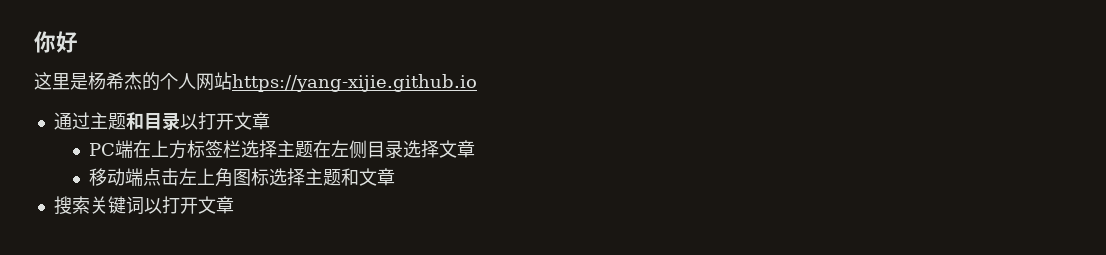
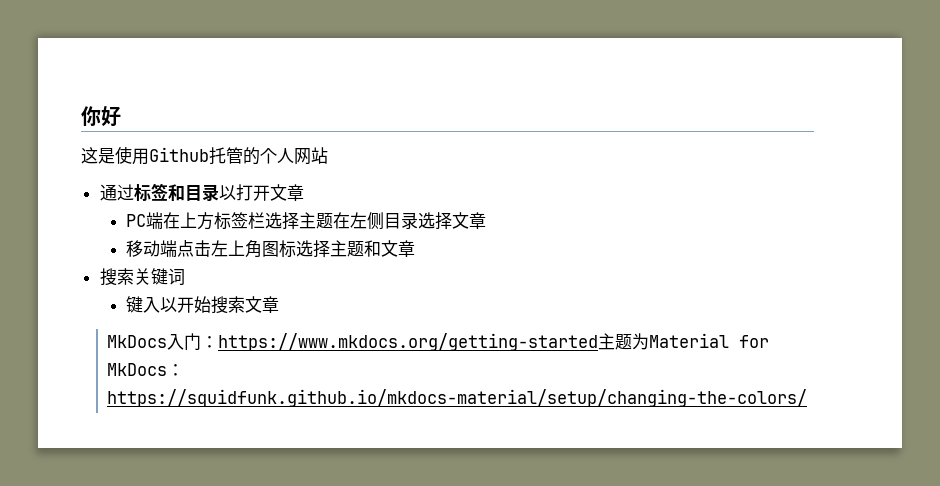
[52,72,142,90] 里是杨希杰 -> [98,146,243,165] 是使用Github托管
[232,74,477,92] https://yang-xijie.github.io -> (328, 155) none
[89,112,126,130] 主题 -> [133,183,168,201] 标签
[143,196,234,214] 以打开文章 -> [126,296,280,314] [107,333,770,351] [107,363,185,376] [107,389,808,407] // 键入以开始搜索文章 // MkDocs入门：https://www.mkdocs.org/getting-started主题为Material for MkDocs：https://squidfunk.github.io/mkdocs-material/setup/changing-the-colors/

